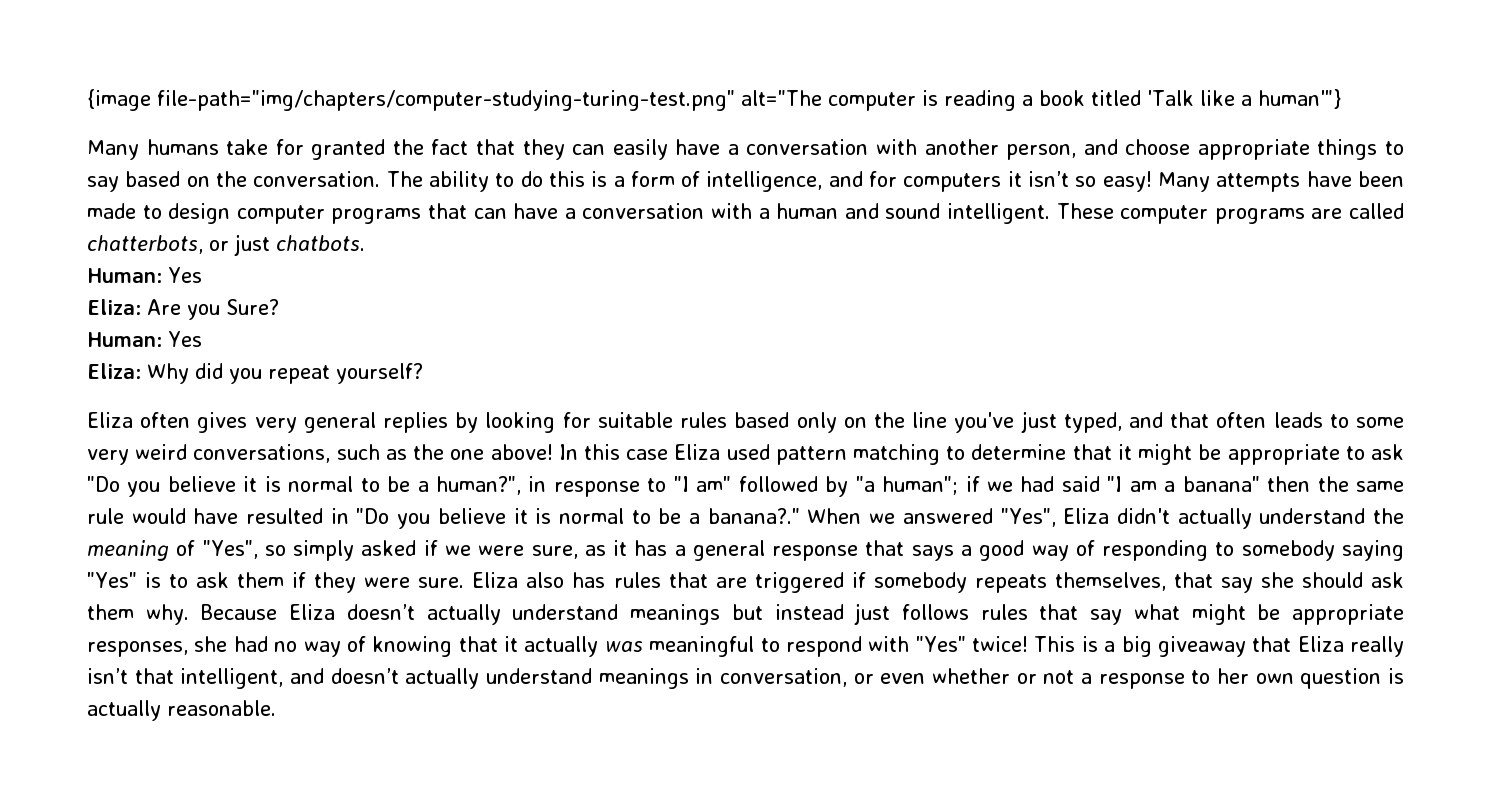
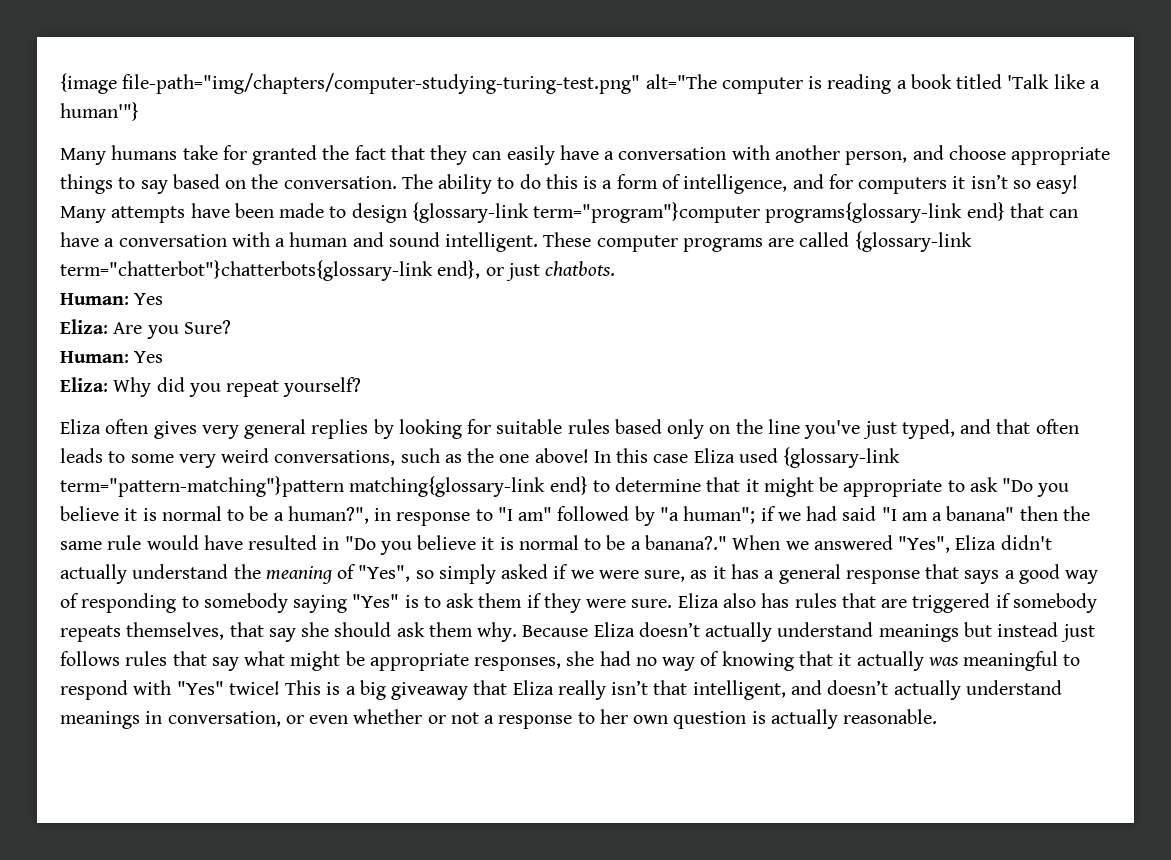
[236,205,422,224] computer programs -> [411,202,1005,223] {glossary-link term="program"}computer programs{glossary-link end}
[87,235,203,254] chatterbots, -> [854,231,972,252] [60,260,481,281] {glossary-link term="chatterbot"}chatterbots{glossary-link end},
[775,444,941,465] pattern matching -> [783,447,901,468] [60,476,588,497] {glossary-link term="pattern-matching"}pattern matching{glossary-link end}

